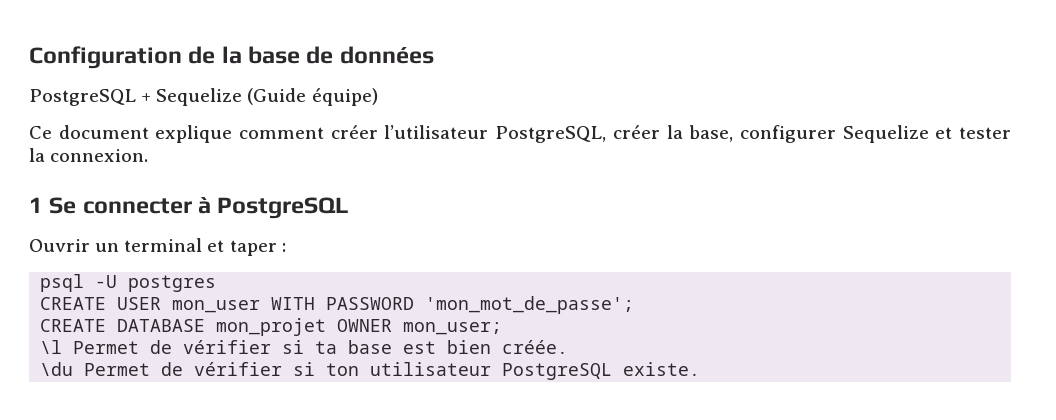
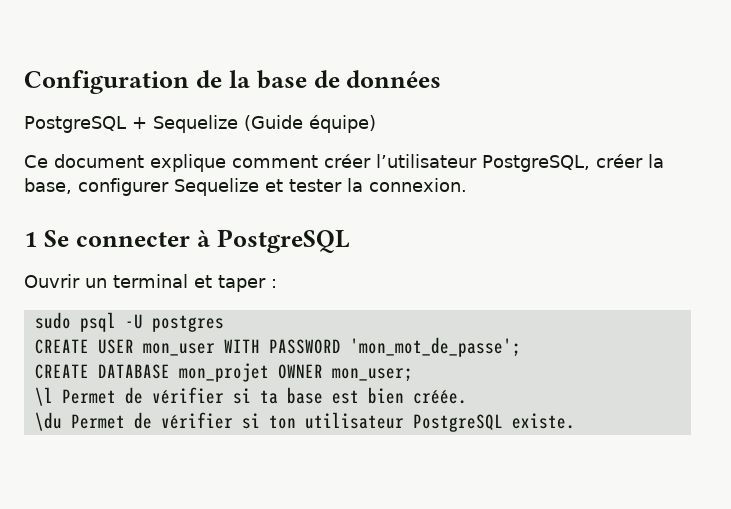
(286, 247) none -> [34,312,71,329] sudo

